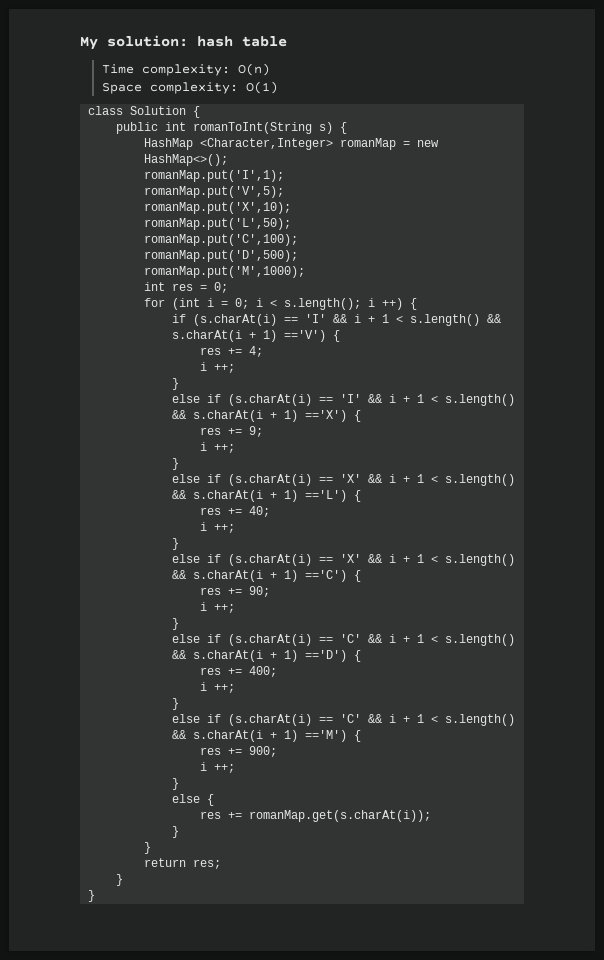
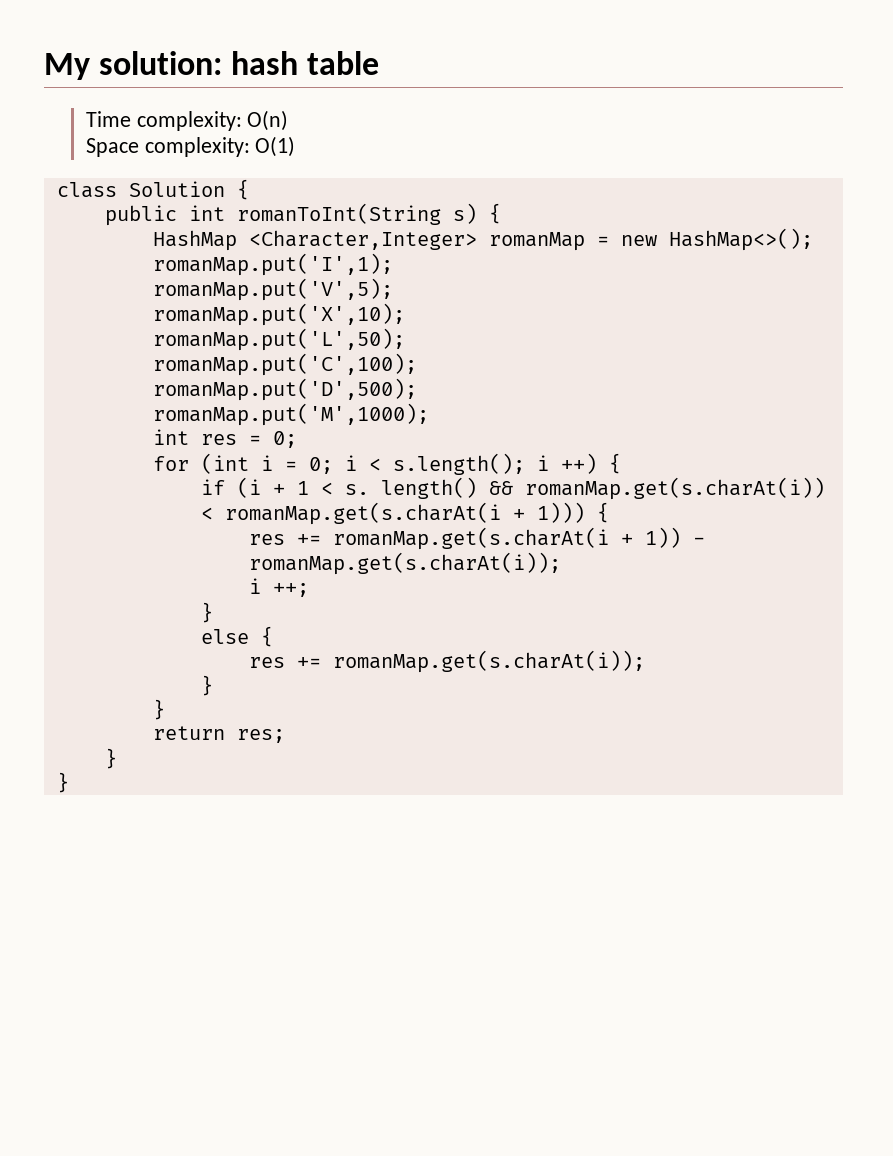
[193,314,502,326] [172,330,341,342] [200,346,264,357] [200,362,236,373] [172,378,180,390] [172,394,516,406] [172,410,362,422] [200,426,264,437] [200,442,236,453] [172,458,180,470] [172,474,516,486] [172,490,362,502] [200,506,271,517] [200,522,236,533] [172,538,180,550] [172,554,516,566] [172,570,362,582] [200,586,271,597] [200,602,236,613] [172,618,180,630] [172,634,516,646] [172,650,362,662] [200,666,278,677] [200,682,236,693] [172,698,180,710] [172,714,516,726] [172,730,362,742] [200,746,278,757] (s.charAt(i) == 'I' && i + 1 < s.length() && s.charAt(i + 1) =='V') { // res += 4; // i ++; // } // else if (s.charAt(i) == 'I' && i + 1 < s.length() && s.charAt(i + 1) =='X') { // res += 9; // i ++; // } // else if (s.charAt(i) == 'X' && i + 1 < s.length() && s.charAt(i + 1) =='L') { // res += 40; // i ++; // } // else if (s.charAt(i) == 'X' && i + 1 < s.length() && s.charAt(i + 1) =='C') { // res += 90; // i ++; // } // else if (s.charAt(i) == 'C' && i + 1 < s.length() && s.charAt(i + 1) =='D') { // res += 400; // i ++; // } // else if (s.charAt(i) == 'C' && i + 1 < s.length() && s.charAt(i + 1) =='M') { // res += 900; -> [236,477,825,500] [200,502,609,525] [248,527,705,550] [248,552,561,575] (i + 1 < s. length() && romanMap.get(s.charAt(i)) < romanMap.get(s.charAt(i + 1))) { // res += romanMap.get(s.charAt(i + 1)) - romanMap.get(s.charAt(i));

